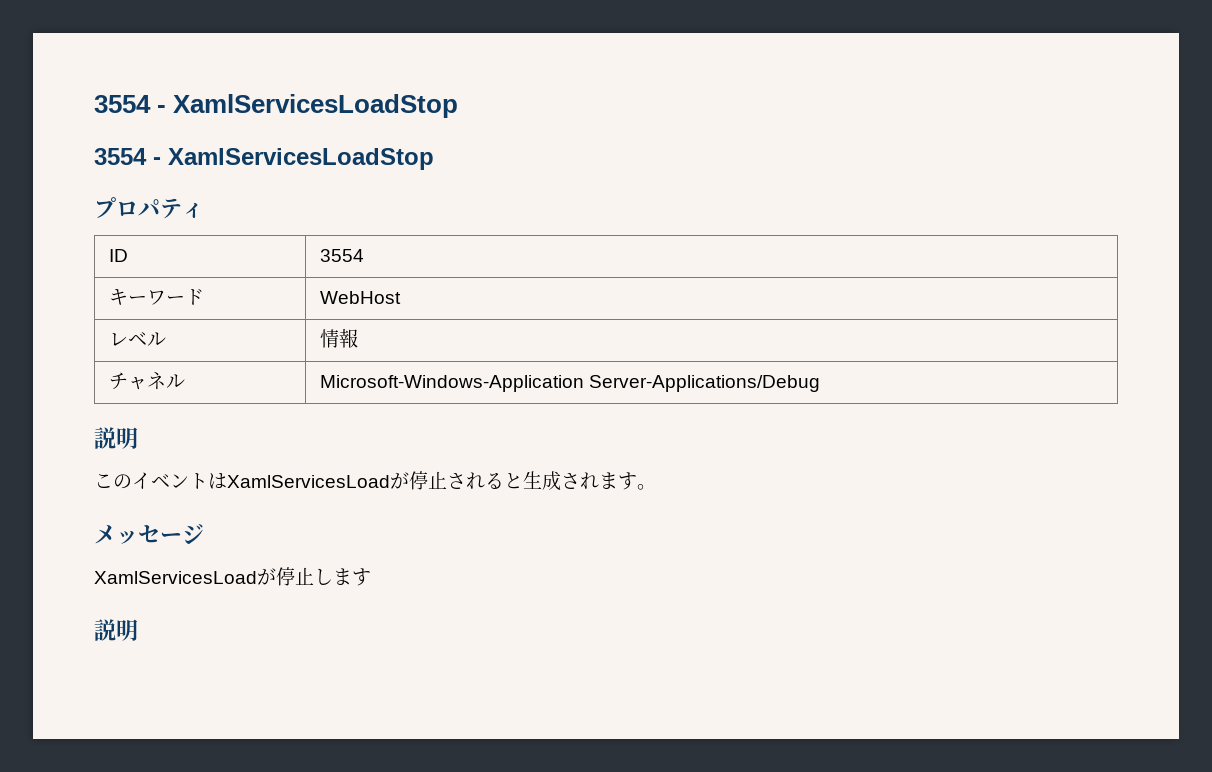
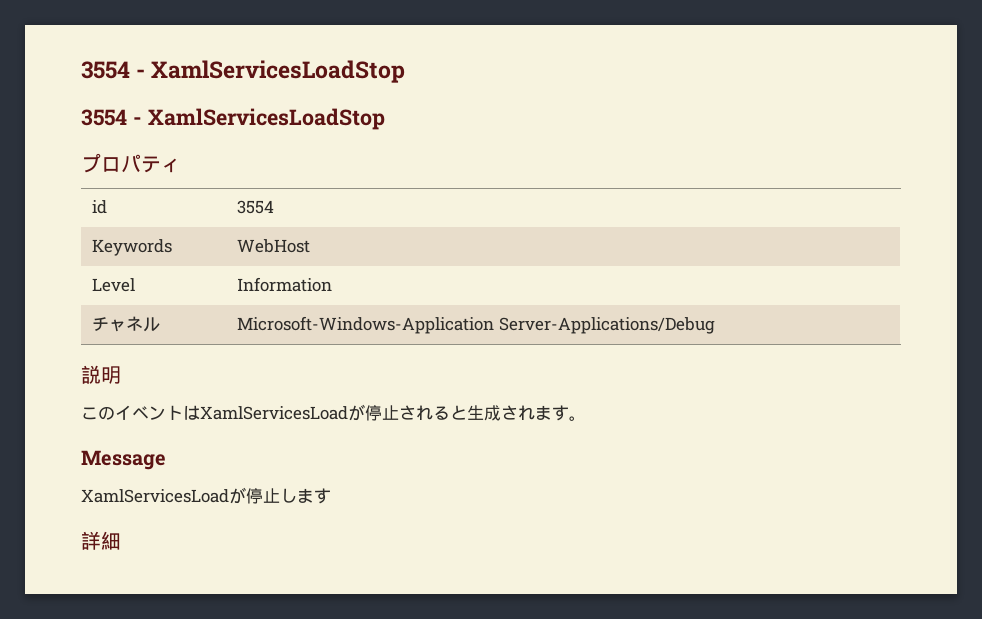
[108,249,128,262] ID -> [91,200,107,214] id
[108,289,204,305] キーワード -> [91,239,172,256] Keywords
[108,332,166,346] [319,328,358,348] レベル | 情報 -> [91,278,135,292] [236,277,332,292] Level | Information
[94,523,204,544] メッセージ -> [81,450,166,470] Message
[94,619,138,641] 説明 -> [81,531,121,550] 詳細

